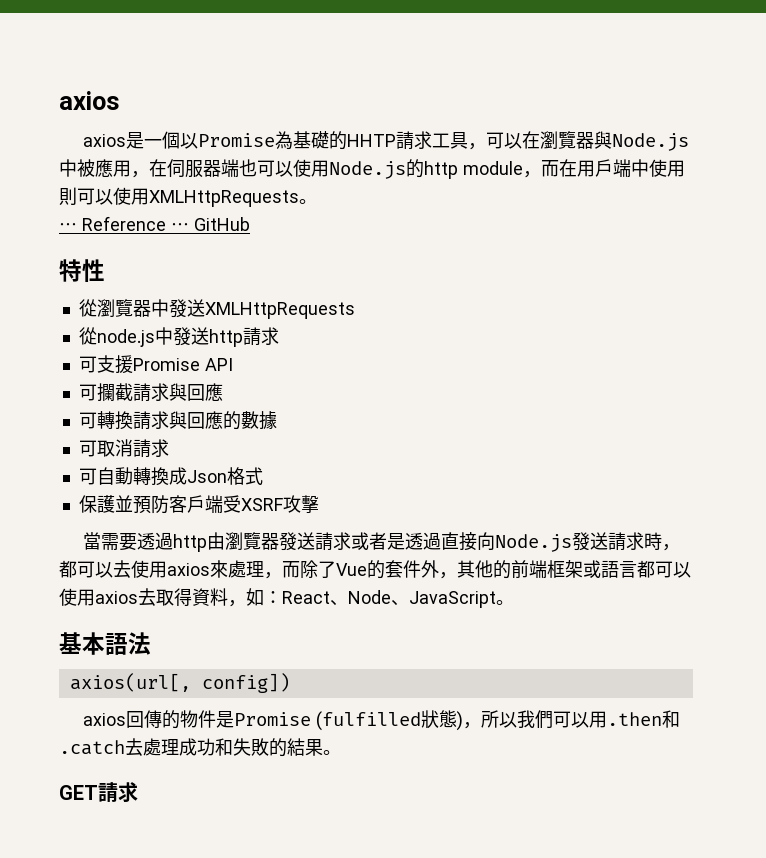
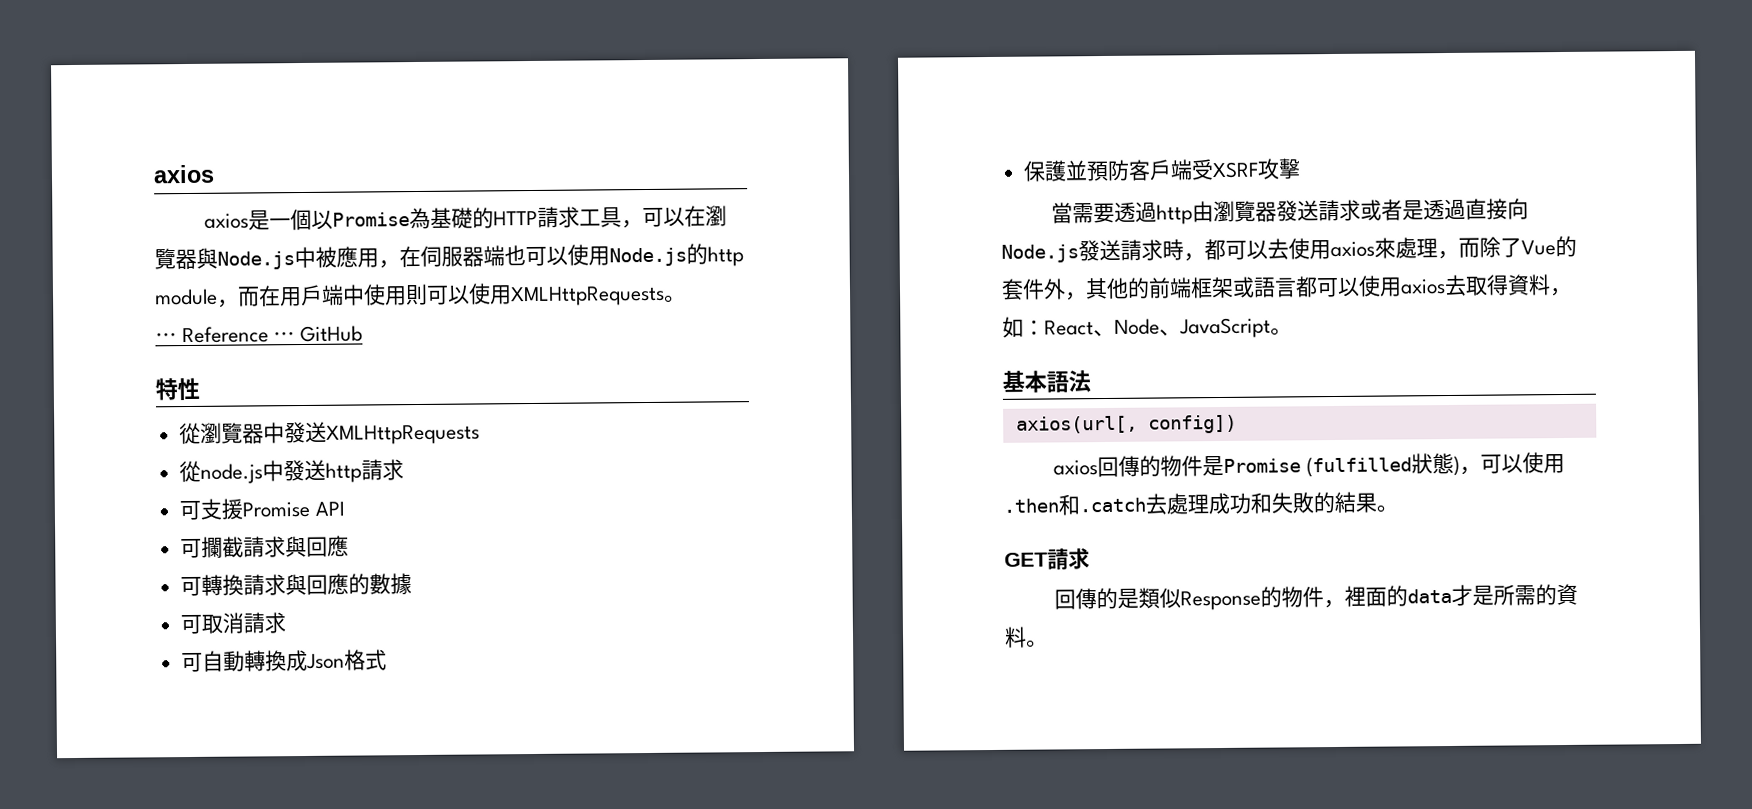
[347,134,397,147] HHTP -> [493,210,539,226] HTTP
[481,710,590,729] 所以我們可以 -> [1480,452,1545,474] 可以使
(138, 792) none -> [1054,583,1579,611] [1004,626,1048,648] // 回傳的是類似Response的物件，裡面的data才是所需的資料。

